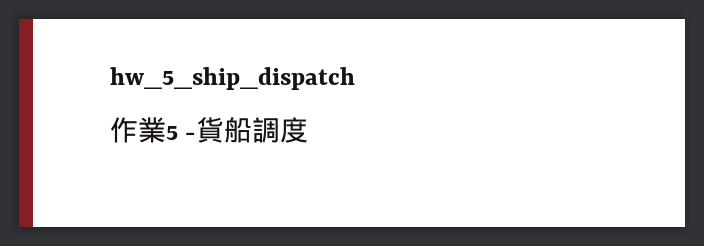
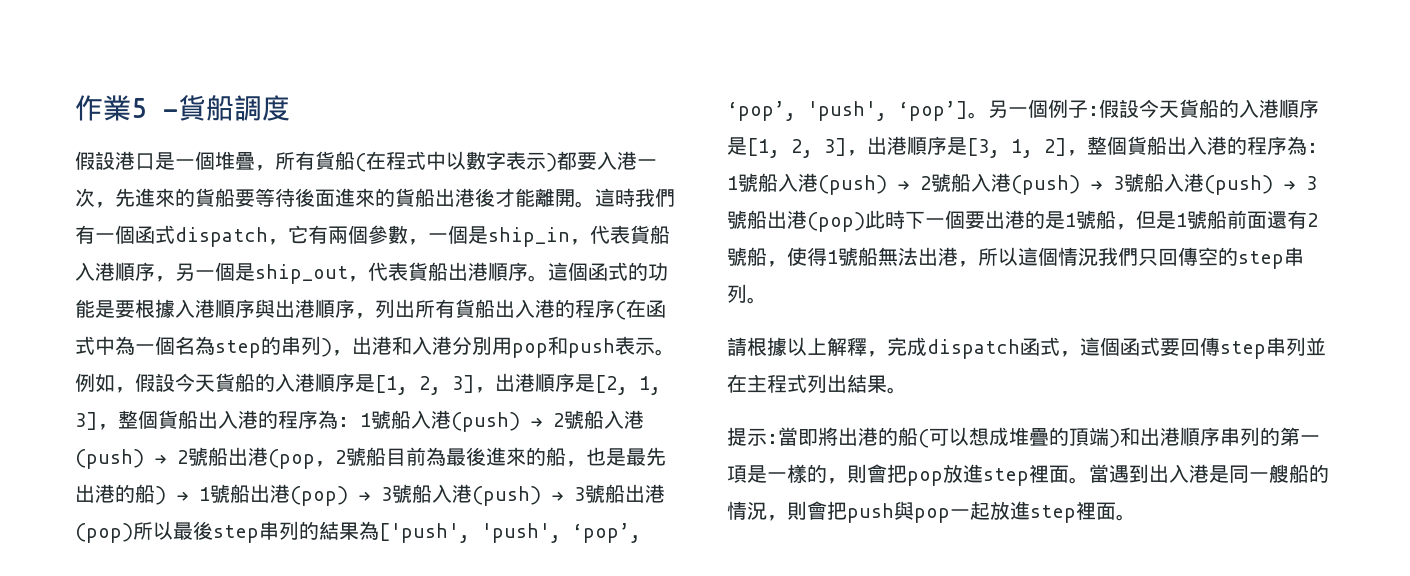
[110,67,355,90] hw_5_ship_dispatch // -> (75, 108) none
(309, 130) none -> [75,151,657,172] [75,188,675,208] [75,225,670,247] [75,262,668,284] [75,299,666,320] [75,336,675,358] [75,373,661,395] [75,410,644,432] [75,447,666,469] [75,484,665,506] [75,521,641,543] [727,99,1319,121] [727,136,1318,158] [727,173,1317,195] [727,210,1318,232] [727,247,1304,269] [727,284,767,304] [727,337,1326,359] [727,374,907,394] [727,427,1320,448] [727,464,1329,486] [727,501,1136,523] // 假設港口是一個堆疊，所有貨船(在程式中以數字表示)都要入港一次，先進來的貨船要等待後面進來的貨船出港後才能離開。這時我們有一個函式dispatch，它有兩個參數，一個是ship_in，代表貨船入港順序，另一個是ship_out，代表貨船出港順序。這個函式的功能是要根據入港順序與出港順序，列出所有貨船出入港的程序(在函式中為一個名為step的串列)，出港和入港分別用pop和push表示。例如，假設今天貨船的入港順序是[1, 2, 3]，出港順序是[2, 1, 3]，整個貨船出入港的程序為: 1號船入港(push) → 2號船入港(push) → 2號船出港(pop，2號船目前為最後進來的船，也是最先出港的船) → 1號船出港(pop) → 3號船入港(push) → 3號船出港(pop)所以最後step串列的結果為['push', 'push', ‘pop’, ‘pop’, 'push', ‘pop’]。另一個例子:假設今天貨船的入港順序是[1, 2, 3]，出港順序是[3, 1, 2]，整個貨船出入港的程序為: 1號船入港(push) → 2號船入港(push) → 3號船入港(push) → 3號船出港(pop)此時下一個要出港的是1號船，但是1號船前面還有2號船，使得1號船無法出港，所以這個情況我們只回傳空的step串列。 // 請根據以上解釋，完成dispatch函式，這個函式要回傳step串列並在主程式列出結果。 // 提示:當即將出港的船(可以想成堆疊的頂端)和出港順序串列的第一項是一樣的，則會把pop放進step裡面。當遇到出入港是同一艘船的情況，則會把push與pop一起放進step裡面。

